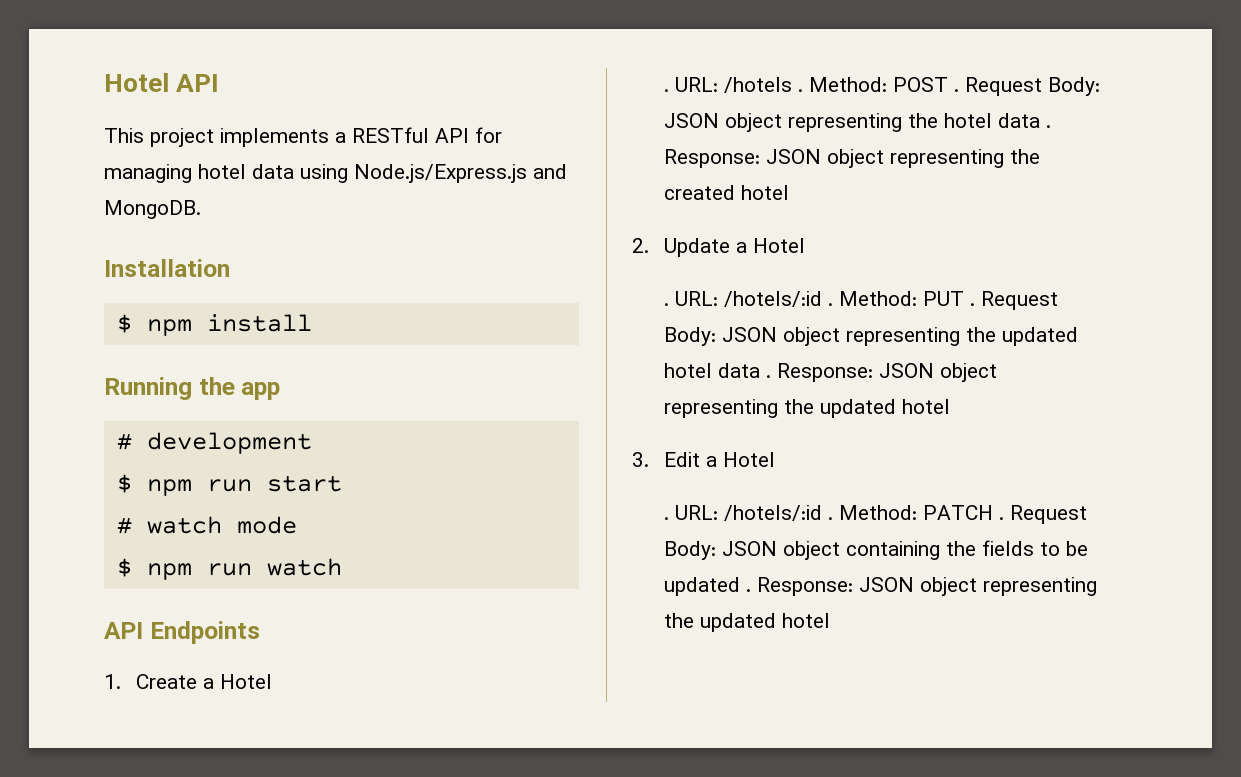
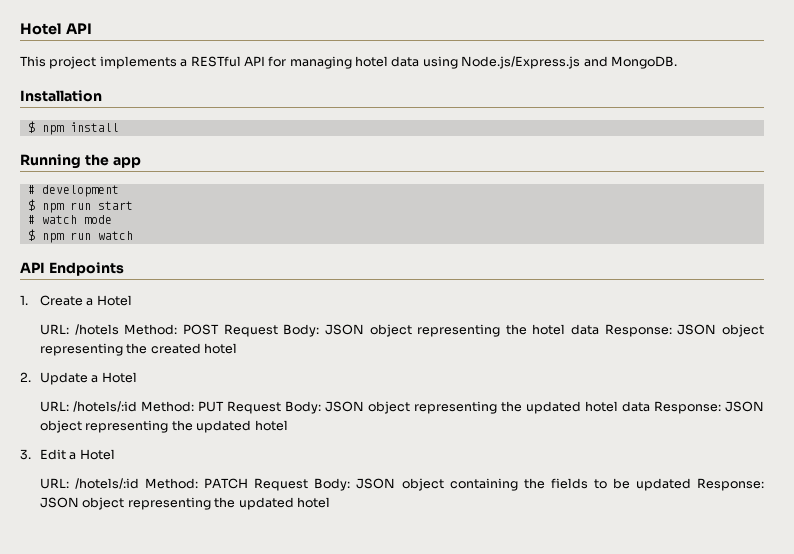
[663,89,669,92] . -> (132, 300) none
[797,89,803,92] . -> (119, 329) none
[953,89,959,92] . -> (219, 329) none
[1045,125,1051,128] . -> (600, 329) none
[663,291,833,307] . URL: /hotels/:id . -> [39,401,137,412] URL: /hotels/:id
[969,303,975,306] . -> (224, 406) none
[765,375,771,378] . -> (650, 406) none
[663,505,833,521] . URL: /hotels/:id . -> [39,478,140,489] URL: /hotels/:id
[998,517,1004,520] . -> (249, 483) none
[745,589,751,592] . -> (691, 484) none

